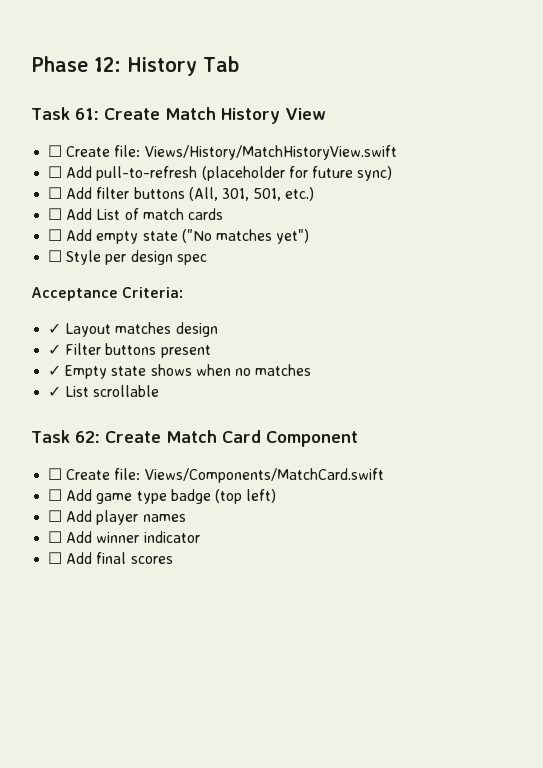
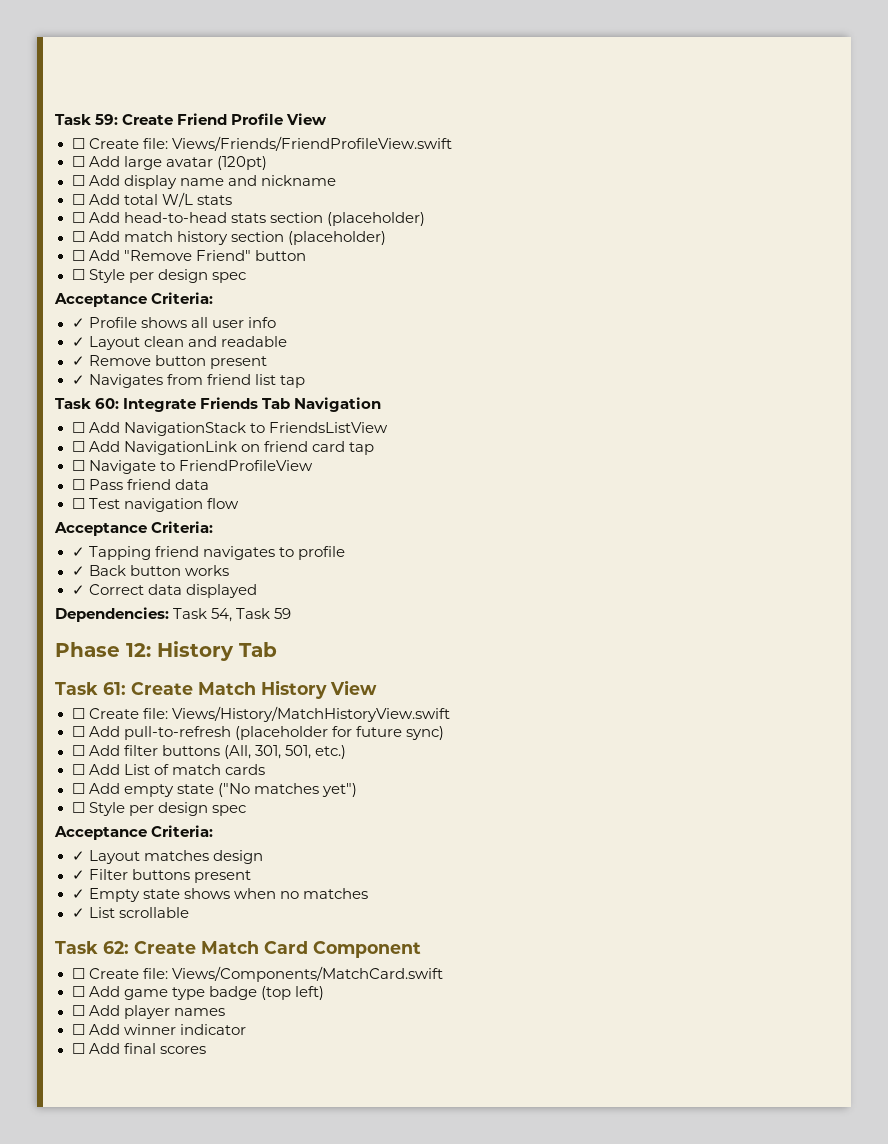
(31, 64) none -> [55,113,328,125] [71,136,452,151] [71,156,267,170] [71,175,336,189] [71,192,232,207] [71,212,425,226] [71,231,386,245] [71,250,306,261] [71,269,246,283] [54,292,214,307] [71,317,276,328] [71,336,287,350] [71,355,267,369] [71,374,305,388] [55,397,382,412] [71,422,388,436] [71,441,374,455] [71,460,313,474] [71,479,209,490] [71,498,239,512] [54,521,214,536] [71,546,345,560] [71,565,229,576] [71,584,257,598] [55,607,292,622] Task 59: Create Friend Profile View // ☐ Create file: Views/Friends/FriendProfileView.swift // ☐ Add large avatar (120pt) // ☐ Add display name and nickname // ☐ Add total W/L stats // ☐ Add head-to-head stats section (placeholder) // ☐ Add match history section (placeholder) // ☐ Add "Remove Friend" button // ☐ Style per design spec // Acceptance Criteria: // ✓ Profile shows all user info // ✓ Layout clean and readable // ✓ Remove button present // ✓ Navigates from friend list tap // Task 60: Integrate Friends Tab Navigation // ☐ Add NavigationStack to FriendsListView // ☐ Add NavigationLink on friend card tap // ☐ Navigate to FriendProfileView // ☐ Pass friend data // ☐ Test navigation flow // Acceptance Criteria: // ✓ Tapping friend navigates to profile // ✓ Back button works // ✓ Correct data displayed // Dependencies: Task 54, Task 59 //

